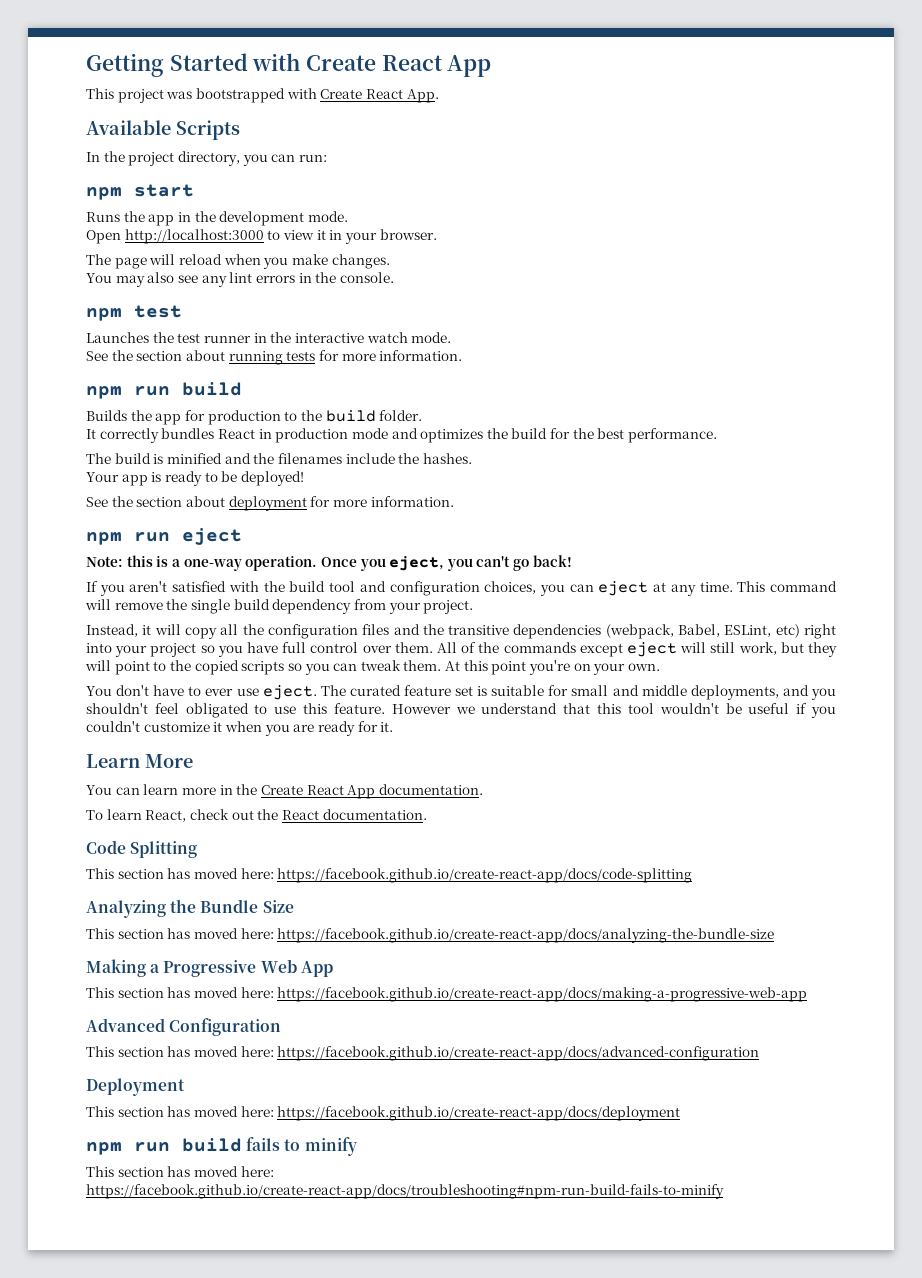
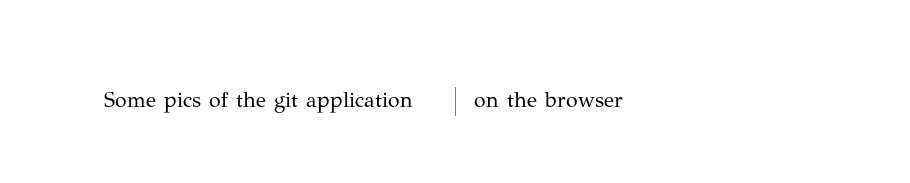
[86,53,492,77] [86,88,439,103] [86,120,240,140] [86,151,327,166] [86,184,194,200] [86,211,348,226] [86,229,437,244] [86,254,390,269] [86,272,394,287] [86,305,182,321] [86,332,452,343] [86,350,463,365] [86,382,242,399] [86,410,423,425] [86,428,718,443] [86,453,472,464] [86,471,304,486] [86,496,454,511] [86,528,242,545] [86,555,572,571] [86,581,837,596] [85,599,474,614] [86,624,836,639] [86,642,838,657] [85,660,660,675] [86,685,836,700] [86,703,837,718] [86,721,394,736] [86,754,193,768] [86,784,483,799] [86,809,427,822] [86,840,198,858] [86,868,693,883] [86,899,294,918] [86,928,775,943] [86,959,333,977] [86,987,808,1002] [86,1018,282,1036] [86,1046,760,1061] [86,1078,185,1096] [86,1106,681,1121] [86,1137,357,1156] [86,1166,274,1177] [86,1184,724,1199] Getting Started with Create React App // This project was bootstrapped with Create React App. // Available Scripts // In the project directory, you can run: // npm start // Runs the app in the development mode. // Open http://localhost:3000 to view it in your browser. // The page will reload when you make changes. // You may also see any lint errors in the console. // npm test // Launches the test runner in the interactive watch mode. // See the section about running tests for more information. // npm run build // Builds the app for production to the build folder. // It correctly bundles React in production mode and optimizes the build for the best performance. // The build is minified and the filenames include the hashes. // Your app is ready to be deployed! // See the section about deployment for more information. // npm run eject // Note: this is a one-way operation. Once you eject, you can't go back! // If you aren't satisfied with the build tool and configuration choices, you can eject at any time. This command will remove the single build dependency from your project. // Instead, it will copy all the configuration files and the transitive dependencies (webpack, Babel, ESLint, etc) right into your project so you have full control over them. All of the commands except eject will still work, but they will point to the copied scripts so you can tweak them. At this point you're on your own. // You don't have to ever use eject. The curated feature set is suitable for small and middle deployments, and you shouldn't feel obligated to use this feature. However we understand that this tool wouldn't be useful if you couldn't customize it when you are ready for it. // Learn More // You can learn more in the Create React App documentation. // To learn React, check out the React documentation. // Code Splitting // This section has moved here: https://facebook.github.io/create-react-app/docs/code-splitting // Analyzing the Bundle Size // This section has moved here: https://facebook.github.io/create-react-app/docs/analyzing-the-bundle-size // Making a Progressive Web App // This section has moved here: https://facebook.github.io/create-react-app/docs/making-a-progressive-web-app // Advanced Configuration // This section has moved here: https://facebook.github.io/create-react-app/docs/advanced-configuration // Deployment // This section has moved here: https://facebook.github.io/create-react-app/docs/deployment // npm run build fails to minify // This section has moved here: https://facebook.github.io/create-react-app/docs/troubleshooting#npm-run-build-fails-to-minify -> [104,91,623,113] Some pics of the git application on the browser

